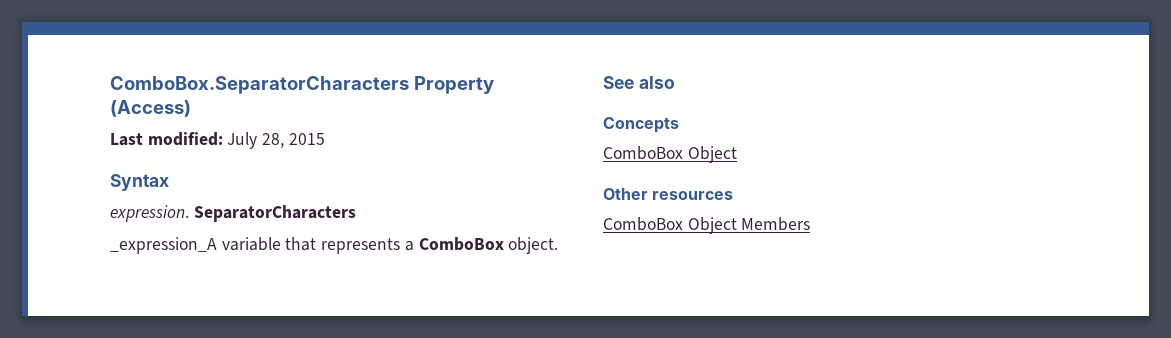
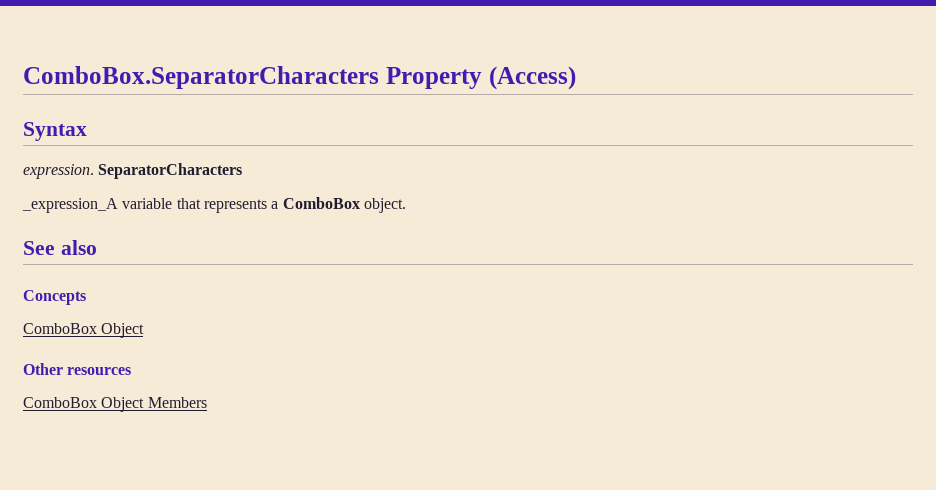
[110,132,325,149] // Last modified: July 28, 2015 -> (576, 78) none

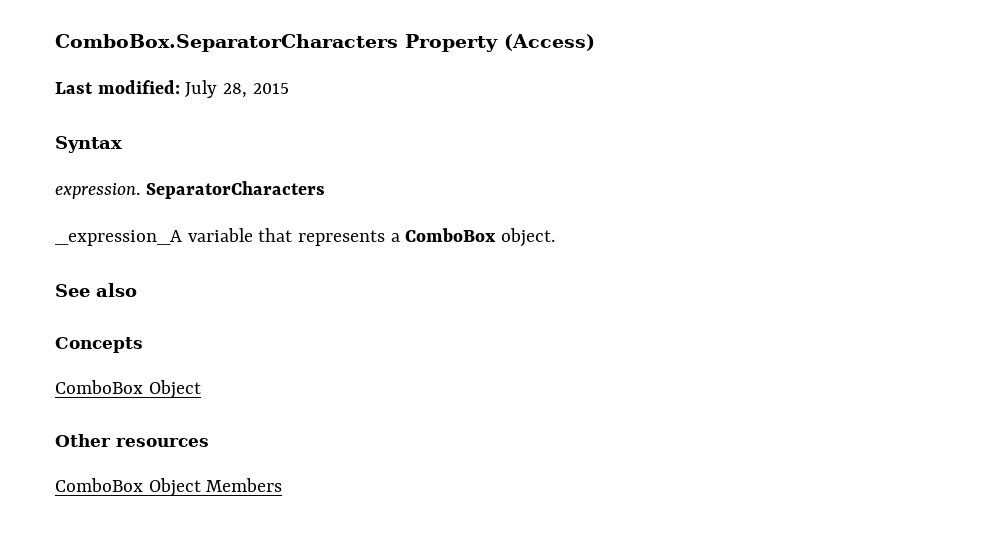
(576, 78) none -> [55,80,289,98] // Last modified: July 28, 2015

